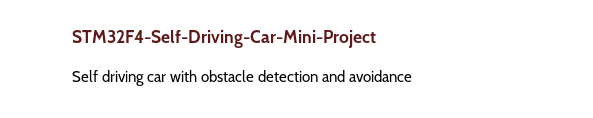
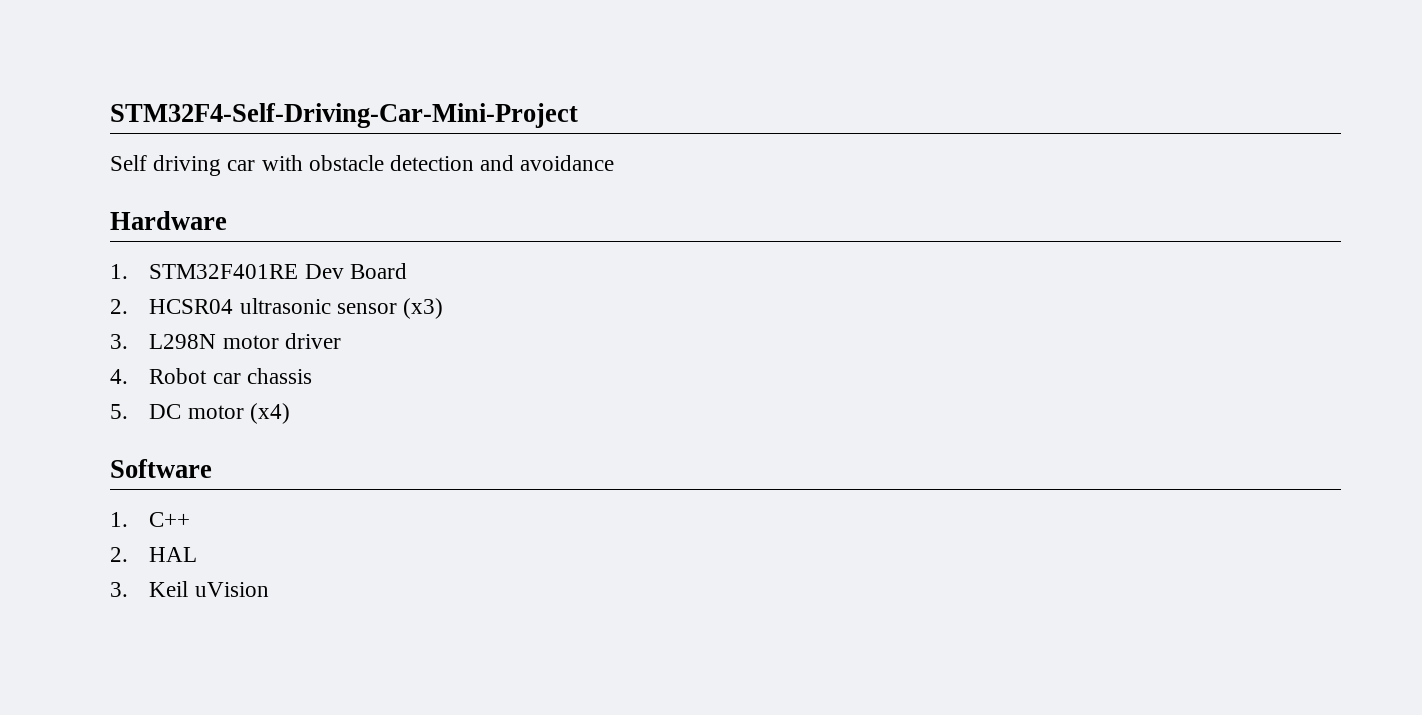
(413, 76) none -> [110,211,227,230] [110,263,407,279] [110,298,444,319] [110,333,341,349] [110,368,312,384] [110,403,290,424] [110,459,212,478] [110,512,191,527] [110,547,198,562] [110,581,269,597] // Hardware // 1. STM32F401RE Dev Board // 2. HCSR04 ultrasonic sensor (x3) // 3. L298N motor driver // 4. Robot car chassis // 5. DC motor (x4) // Software // 1. C++ // 2. HAL // 3. Keil uVision

